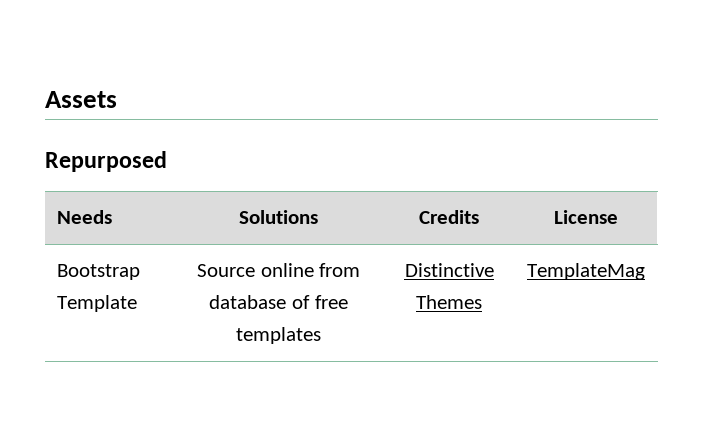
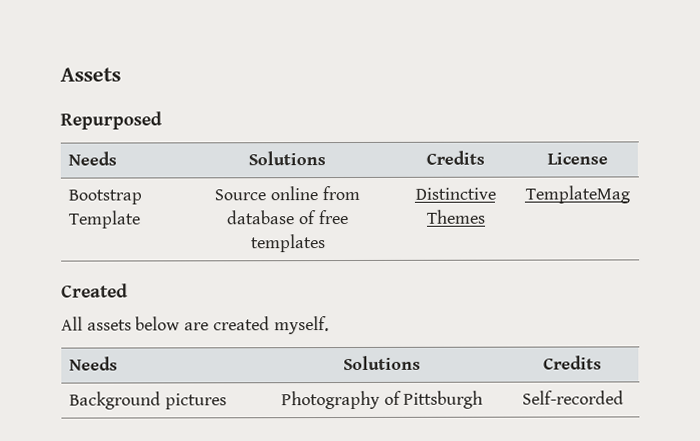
(645, 271) none -> [61,283,128,298] [61,316,329,335] [69,356,119,371] [343,355,421,371] [543,355,602,370] [69,391,227,410] [280,390,484,410] [521,390,624,405] // Created // All assets below are created myself. // Needs | Solutions | Credits // Background pictures | Photography of Pittsburgh | Self-recorded

